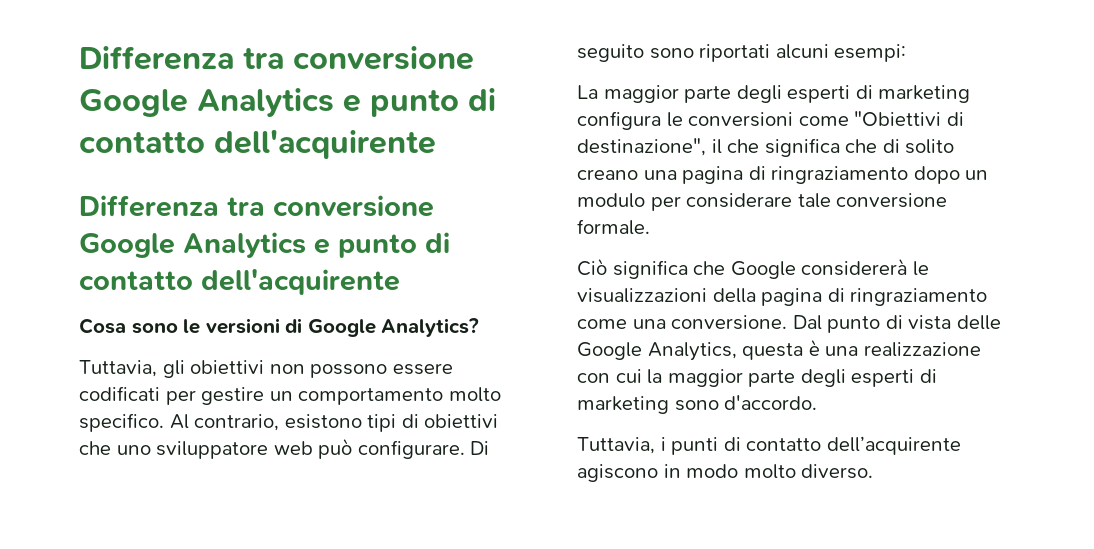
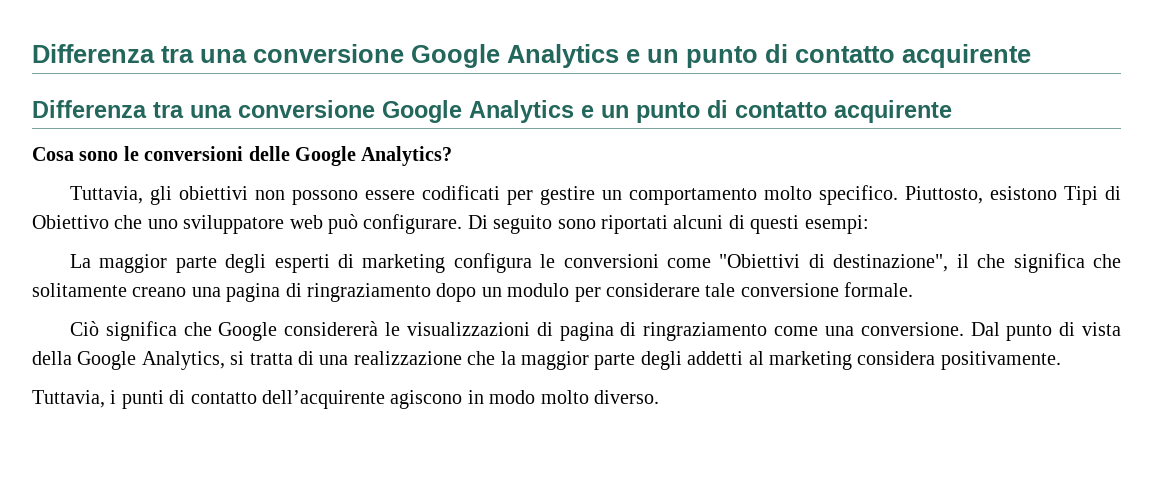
[79,46,474,70] [79,88,496,117] [79,129,436,159] [79,195,434,217] [79,232,450,258] [79,269,400,295] Differenza tra conversione Google Analytics e punto di contatto dell'acquirente // Differenza tra conversione Google Analytics e punto di contatto dell'acquirente -> [32,44,1031,68] [32,100,952,123] Differenza tra una conversione Google Analytics e un punto di contatto acquirente // Differenza tra una conversione Google Analytics e un punto di contatto acquirente
[205,318,303,334] versioni di -> [144,146,290,161] conversioni delle
[169,414,499,432] Al contrario, esistono tipi di obiettivi -> [904,186,1121,205] [32,215,109,229] Piuttosto, esistono Tipi di Obiettivo
(829, 51) none -> [728,215,800,234] di questi
[882,139,955,154] di solito -> [32,283,127,297] solitamente
[712,288,756,303] della -> [536,322,553,336] di
[956,315,1001,330] delle -> [32,351,72,365] della
[742,339,981,360] [577,369,937,387] [577,395,818,414] questa è una realizzazione con cui la maggior parte degli esperti di marketing sono d'accordo. -> [230,351,1061,370] si tratta di una realizzazione che la maggior parte degli addetti al marketing considera positivamente.

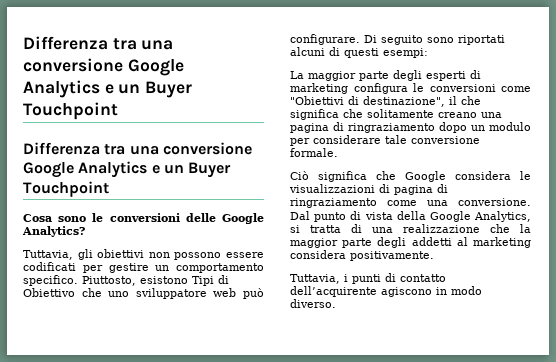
[32,44,1031,68] [32,100,952,123] Differenza tra una conversione Google Analytics e un punto di contatto acquirente // Differenza tra una conversione Google Analytics e un punto di contatto acquirente -> [23,36,174,50] [23,58,184,76] [23,80,193,98] [23,102,118,120] [23,142,252,155] [23,161,232,178] [23,181,109,197] Differenza tra una conversione Google Analytics e un Buyer Touchpoint // Differenza tra una conversione Google Analytics e un Buyer Touchpoint
[763,186,812,200] molto -> (264, 268) none
[284,321,379,336] considererà -> [455,171,511,180] considera
[540,390,589,404] molto -> (482, 290) none

